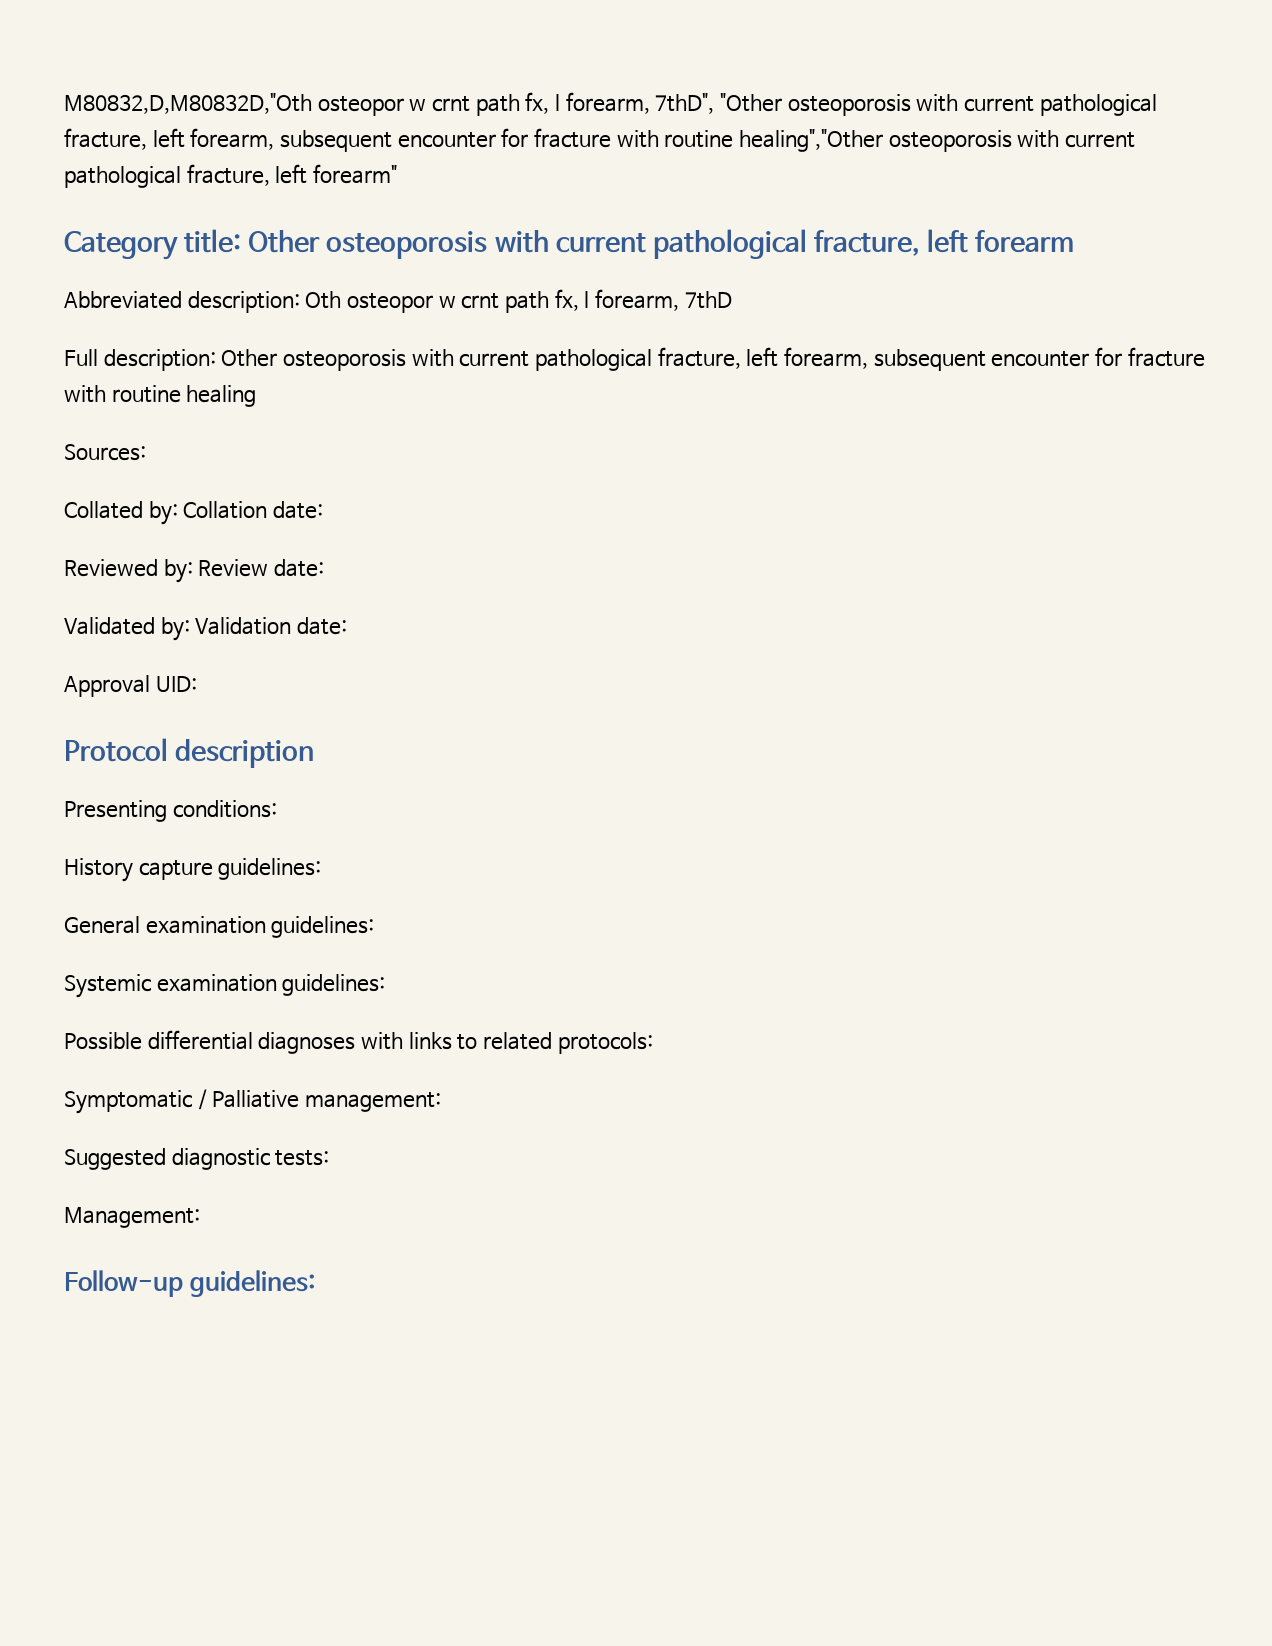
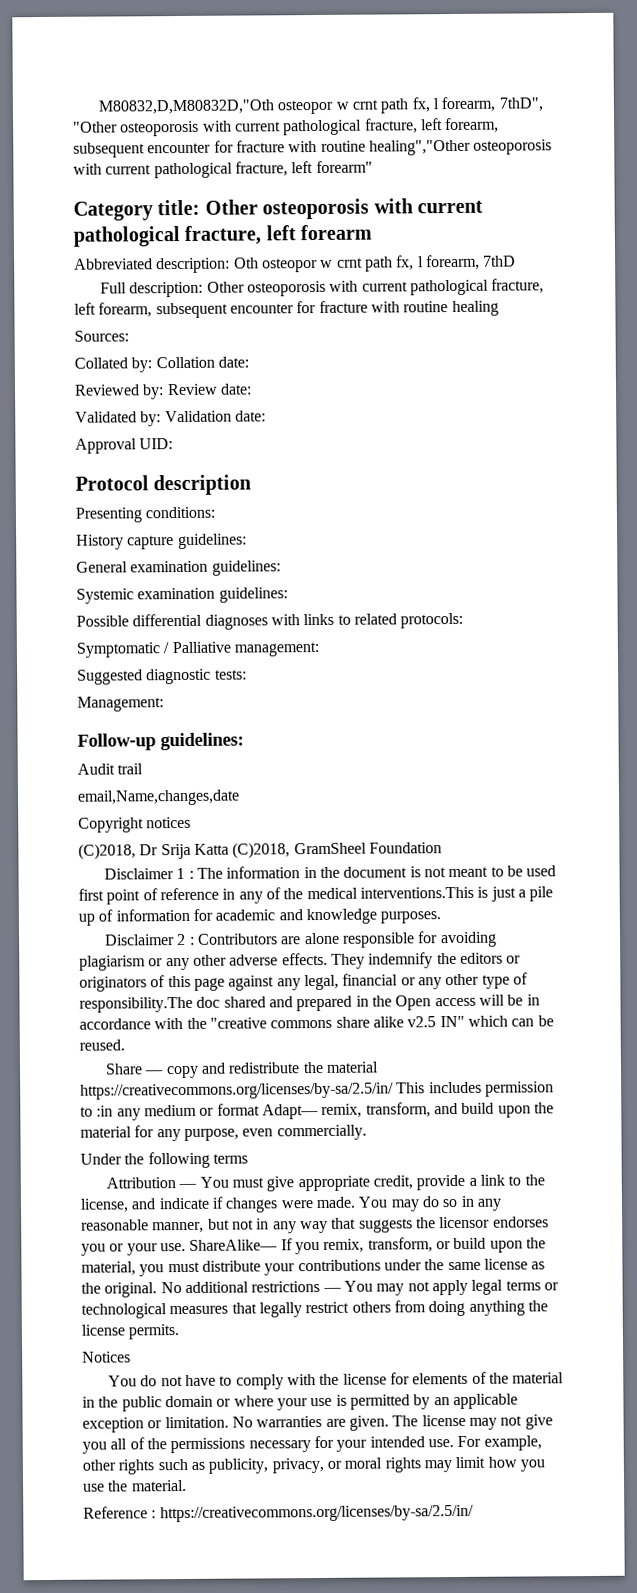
(315, 1283) none -> [77,763,144,775] [77,789,240,806] [78,816,192,833] [78,842,442,860] [103,865,557,880] [78,886,554,905] [78,908,442,926] [104,931,497,948] [79,952,522,971] [79,972,528,992] [79,994,540,1013] [79,1015,554,1030] [79,1039,125,1051] [104,1061,379,1079] [80,1081,554,1100] [80,1102,554,1121] [80,1124,367,1142] [80,1151,248,1169] [105,1174,545,1192] [80,1195,502,1213] [81,1216,549,1234] [81,1237,546,1256] [81,1258,546,1277] [81,1279,559,1298] [81,1300,548,1319] [81,1324,180,1340] [82,1351,131,1363] [107,1371,565,1390] [82,1393,518,1412] [82,1414,553,1433] [82,1435,542,1454] [82,1456,545,1475] [83,1479,187,1492] [83,1504,474,1523] // Audit trail // email,Name,changes,date // Copyright notices // (C)2018, Dr Srija Katta (C)2018, GramSheel Foundation // Disclaimer 1 : The information in the document is not meant to be used first point of reference in any of the medical interventions.This is just a pile up of information for academic and knowledge purposes. // Disclaimer 2 : Contributors are alone responsible for avoiding plagiarism or any other adverse effects. They indemnify the editors or originators of this page against any legal, financial or any other type of responsibility.The doc shared and prepared in the Open access will be in accordance with the "creative commons share alike v2.5 IN" which can be reused. // Share — copy and redistribute the material https://creativecommons.org/licenses/by-sa/2.5/in/ This includes permission to :in any medium or format Adapt— remix, transform, and build upon the material for any purpose, even commercially. // Under the following terms // Attribution — You must give appropriate credit, provide a link to the license, and indicate if changes were made. You may do so in any reasonable manner, but not in any way that suggests the licensor endorses you or your use. ShareAlike— If you remix, transform, or build upon the material, you must distribute your contributions under the same license as the original. No additional restrictions — You may not apply legal terms or technological measures that legally restrict others from doing anything the license permits. // Notices // You do not have to comply with the license for elements of the material in the public domain or where your use is permitted by an applicable exception or limitation. No warranties are given. The license may not give you all of the permissions necessary for your intended use. For example, other rights such as publicity, privacy, or moral rights may limit how you use the material. // Reference : https://creativecommons.org/licenses/by-sa/2.5/in/

